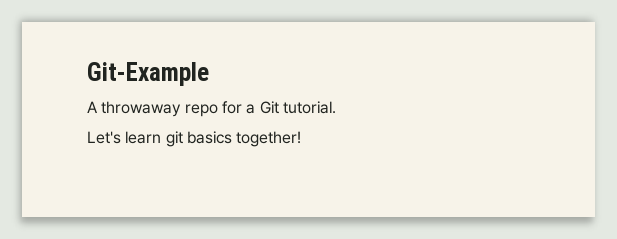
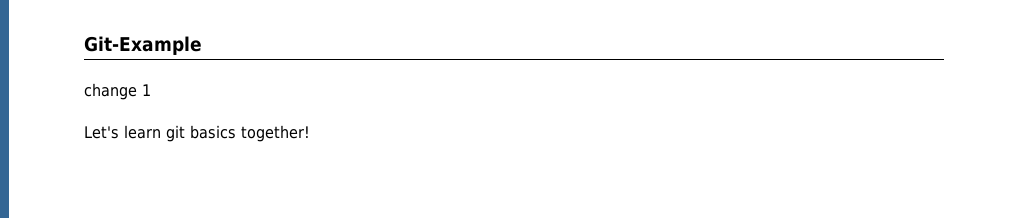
[87,101,336,117] A throwaway repo for a Git tutorial. -> [84,83,151,100] change 1

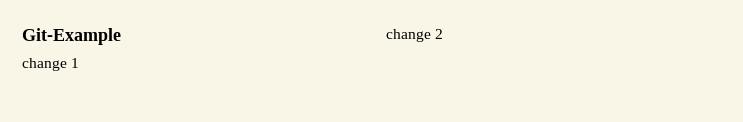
[84,125,310,142] Let's learn git basics together! -> [386,29,444,42] change 2

